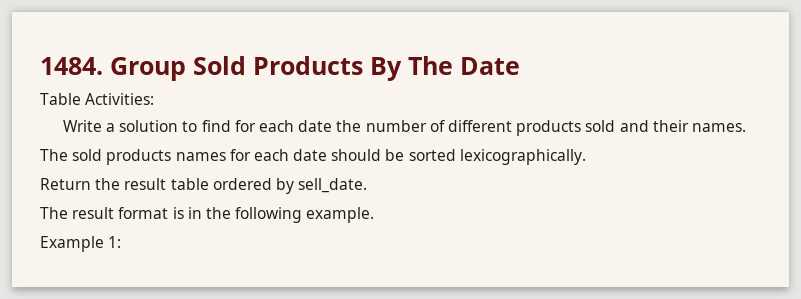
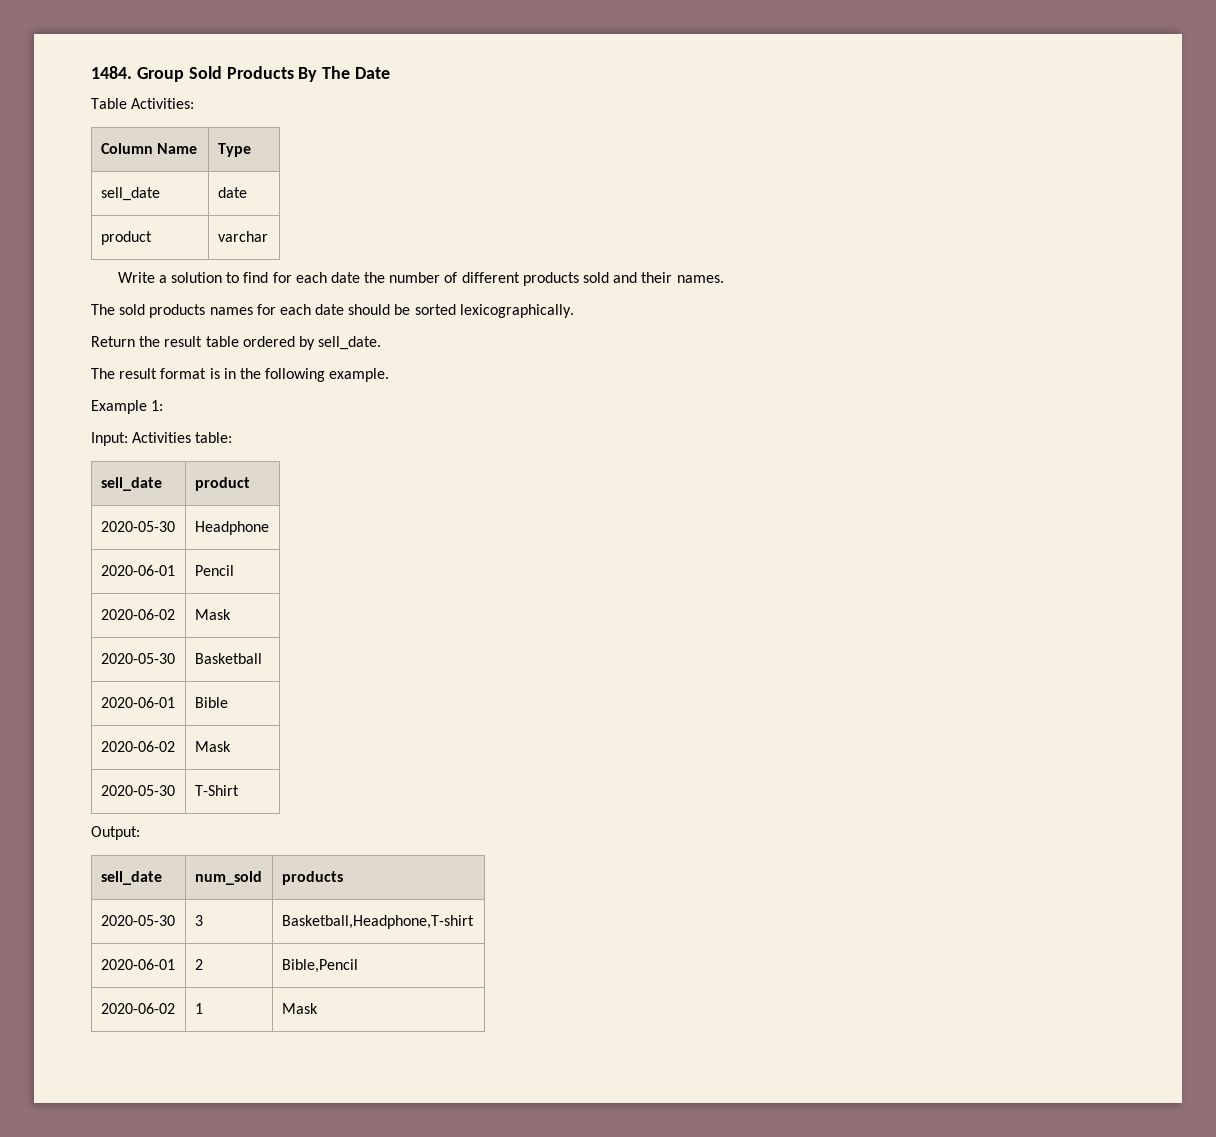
(155, 99) none -> [100,143,197,154] [217,143,251,157] [100,187,160,201] [217,187,247,198] [100,231,152,245] [217,231,268,242] // Column Name | Type // sell_date | date // product | varchar
(122, 242) none -> [91,432,233,446] [100,477,162,491] [194,477,250,491] [100,521,175,532] [194,521,269,535] [100,565,175,576] [194,565,234,576] [100,609,175,620] [194,609,231,620] [100,653,175,664] [194,653,262,664] [100,697,175,708] [194,697,228,708] [100,741,175,752] [194,741,231,752] [100,785,175,796] [194,785,239,796] [91,826,140,840] [100,871,162,885] [194,871,262,885] [281,871,343,885] [100,915,175,926] [194,915,203,926] [281,915,474,929] [100,959,175,970] [194,959,203,970] [281,959,358,973] [100,1003,175,1014] [194,1003,203,1014] [281,1003,318,1014] // Input: Activities table: // sell_date | product // 2020-05-30 | Headphone // 2020-06-01 | Pencil // 2020-06-02 | Mask // 2020-05-30 | Basketball // 2020-06-01 | Bible // 2020-06-02 | Mask // 2020-05-30 | T-Shirt // Output: // sell_date | num_sold | products // 2020-05-30 | 3 | Basketball,Headphone,T-shirt // 2020-06-01 | 2 | Bible,Pencil // 2020-06-02 | 1 | Mask

